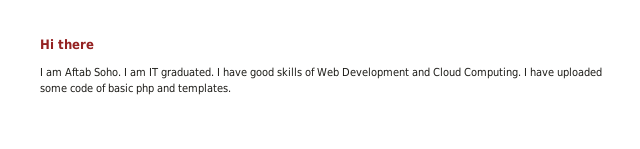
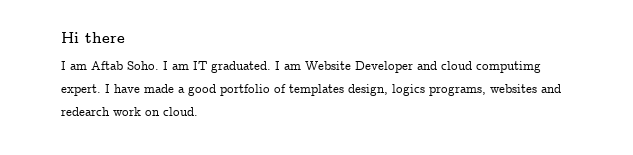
[223,67,602,79] [40,83,231,95] have good skills of Web Development and Cloud Computing. I have uploaded some code of basic php and templates. -> [284,61,541,73] [61,84,561,96] [61,107,198,116] am Website Developer and cloud computimg expert. I have made a good portfolio of templates design, logics programs, websites and redearch work on cloud.

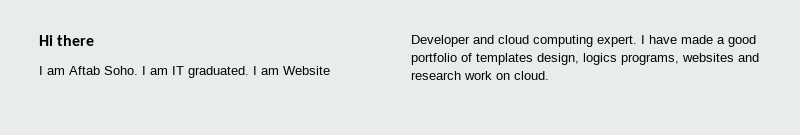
[476,61,541,73] computimg -> [533,35,593,47] computing
[61,107,110,116] redearch -> [411,71,461,80] research

